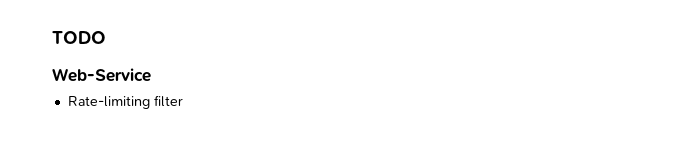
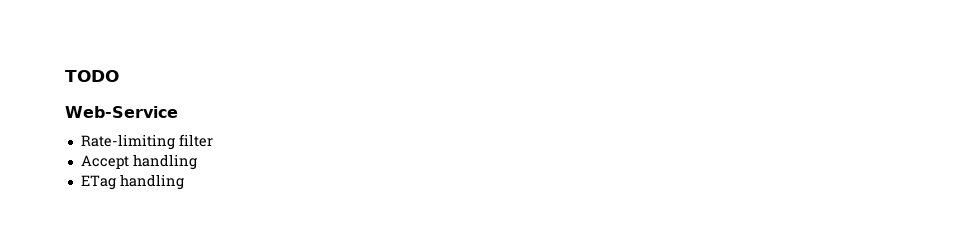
(183, 101) none -> [80,154,197,170] [80,174,184,190] // Accept handling // ETag handling

